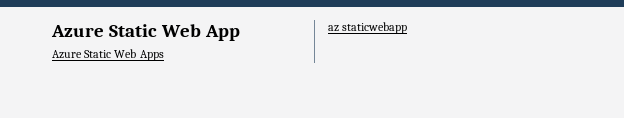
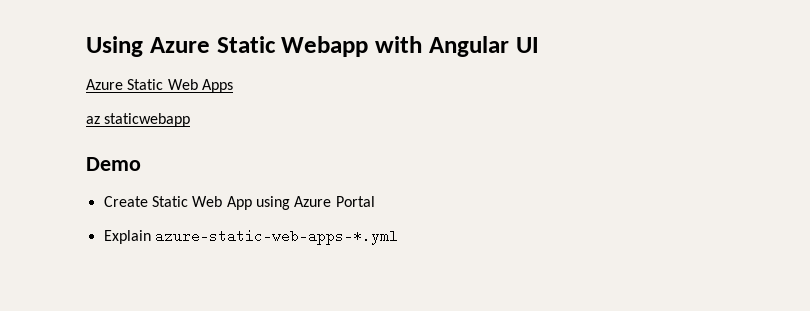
[51,24,240,41] Azure Static Web App -> [86,36,539,57] Using Azure Static Webapp with Angular UI
(408, 28) none -> [86,157,141,171] [103,196,375,210] [103,229,398,245] // Demo // Create Static Web App using Azure Portal // Explain azure-static-web-apps-*.yml

